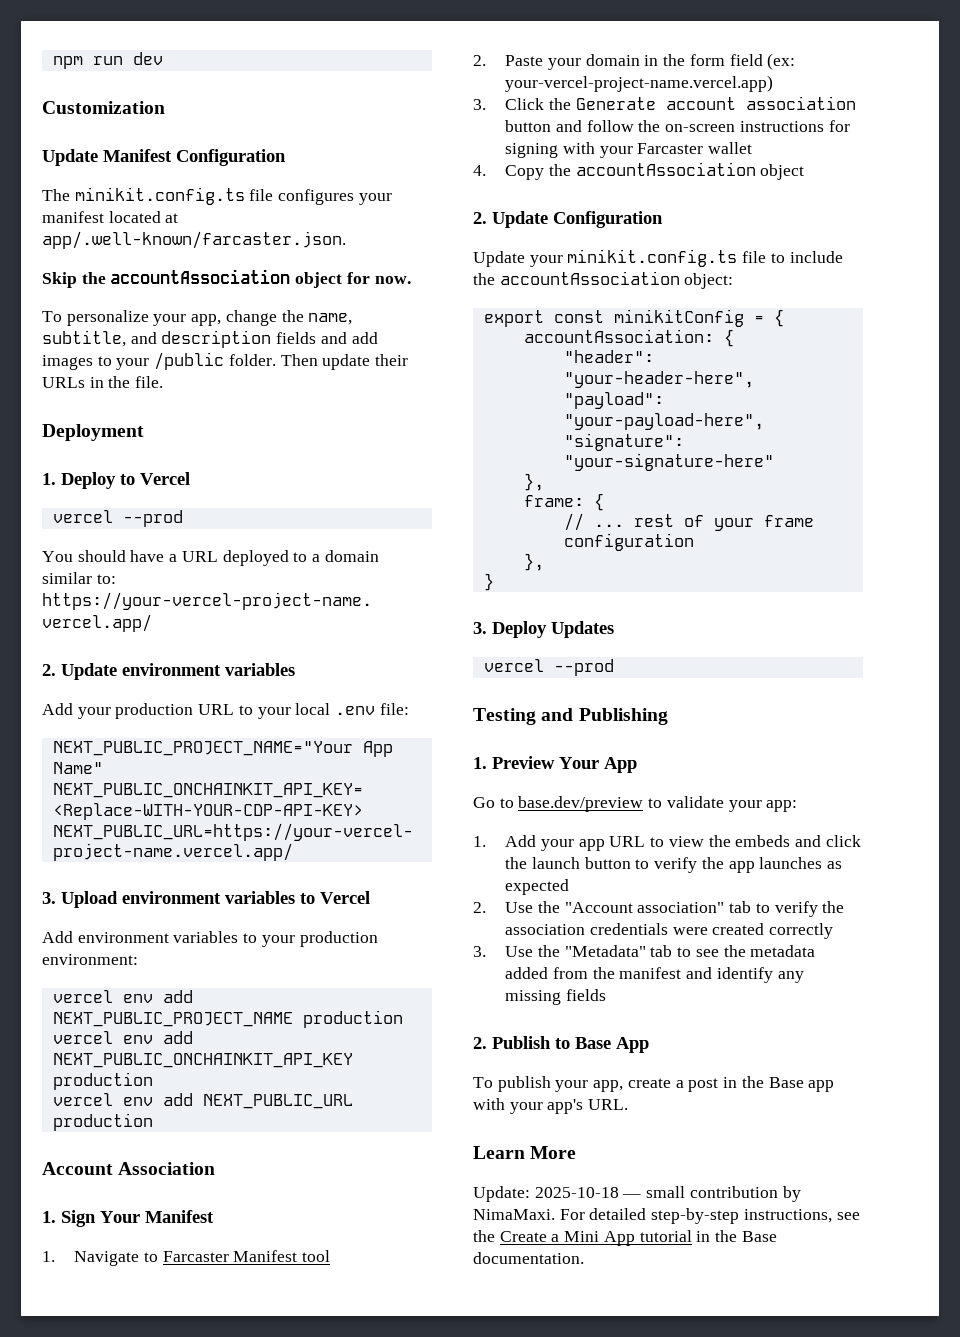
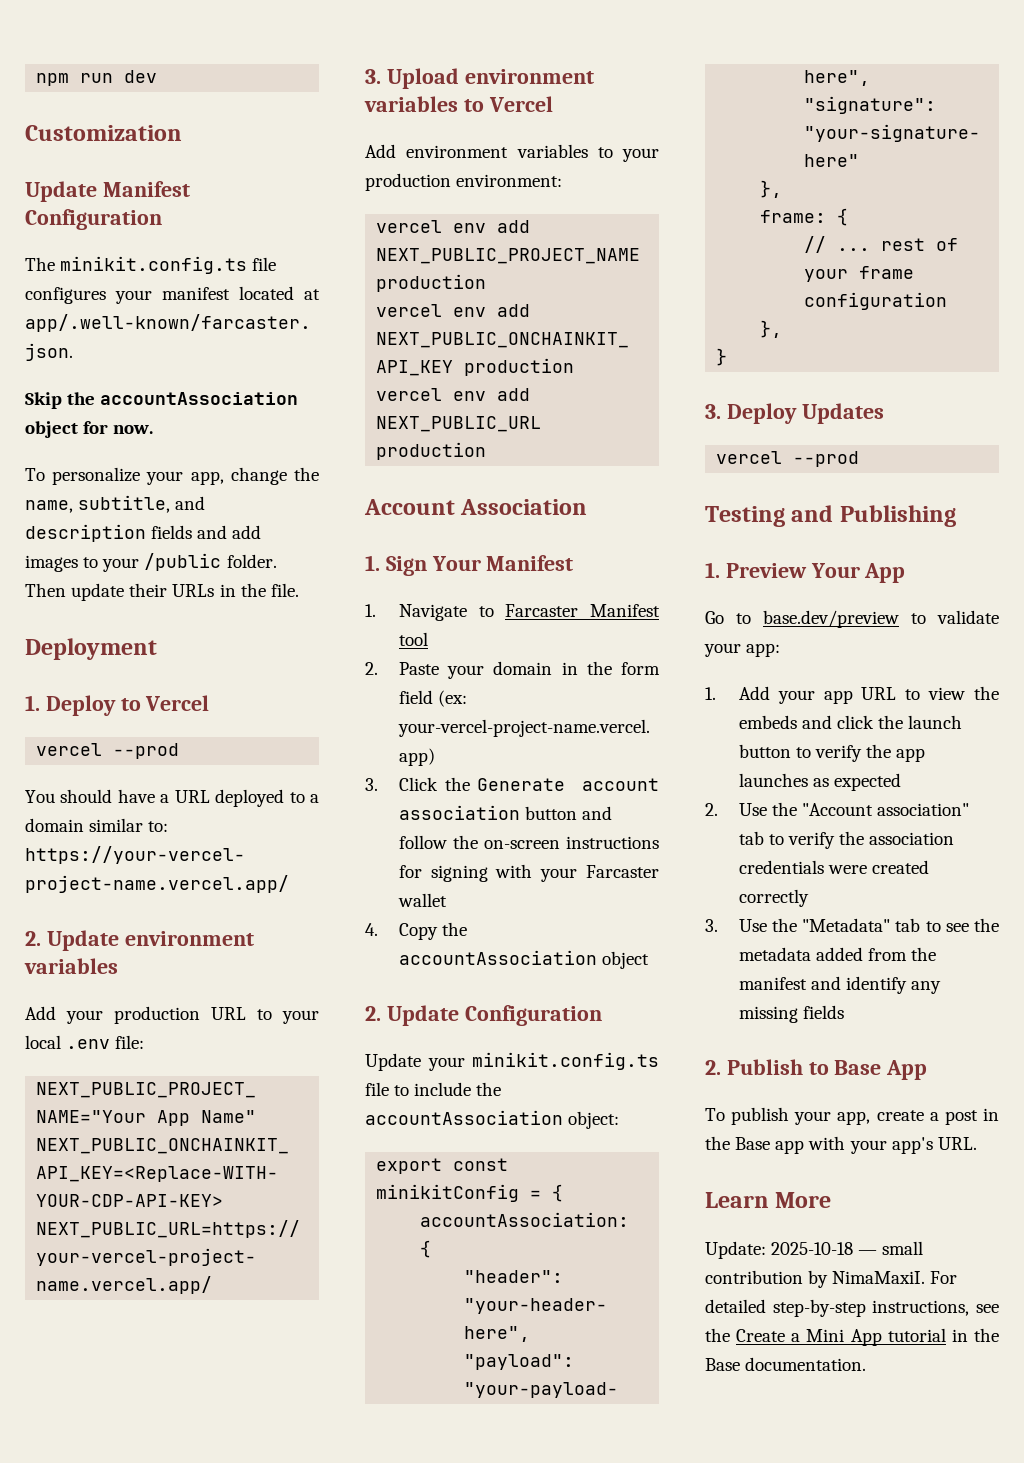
[473,1209,555,1220] NimaMaxi. -> [832,1271,926,1284] NimaMaxiI.

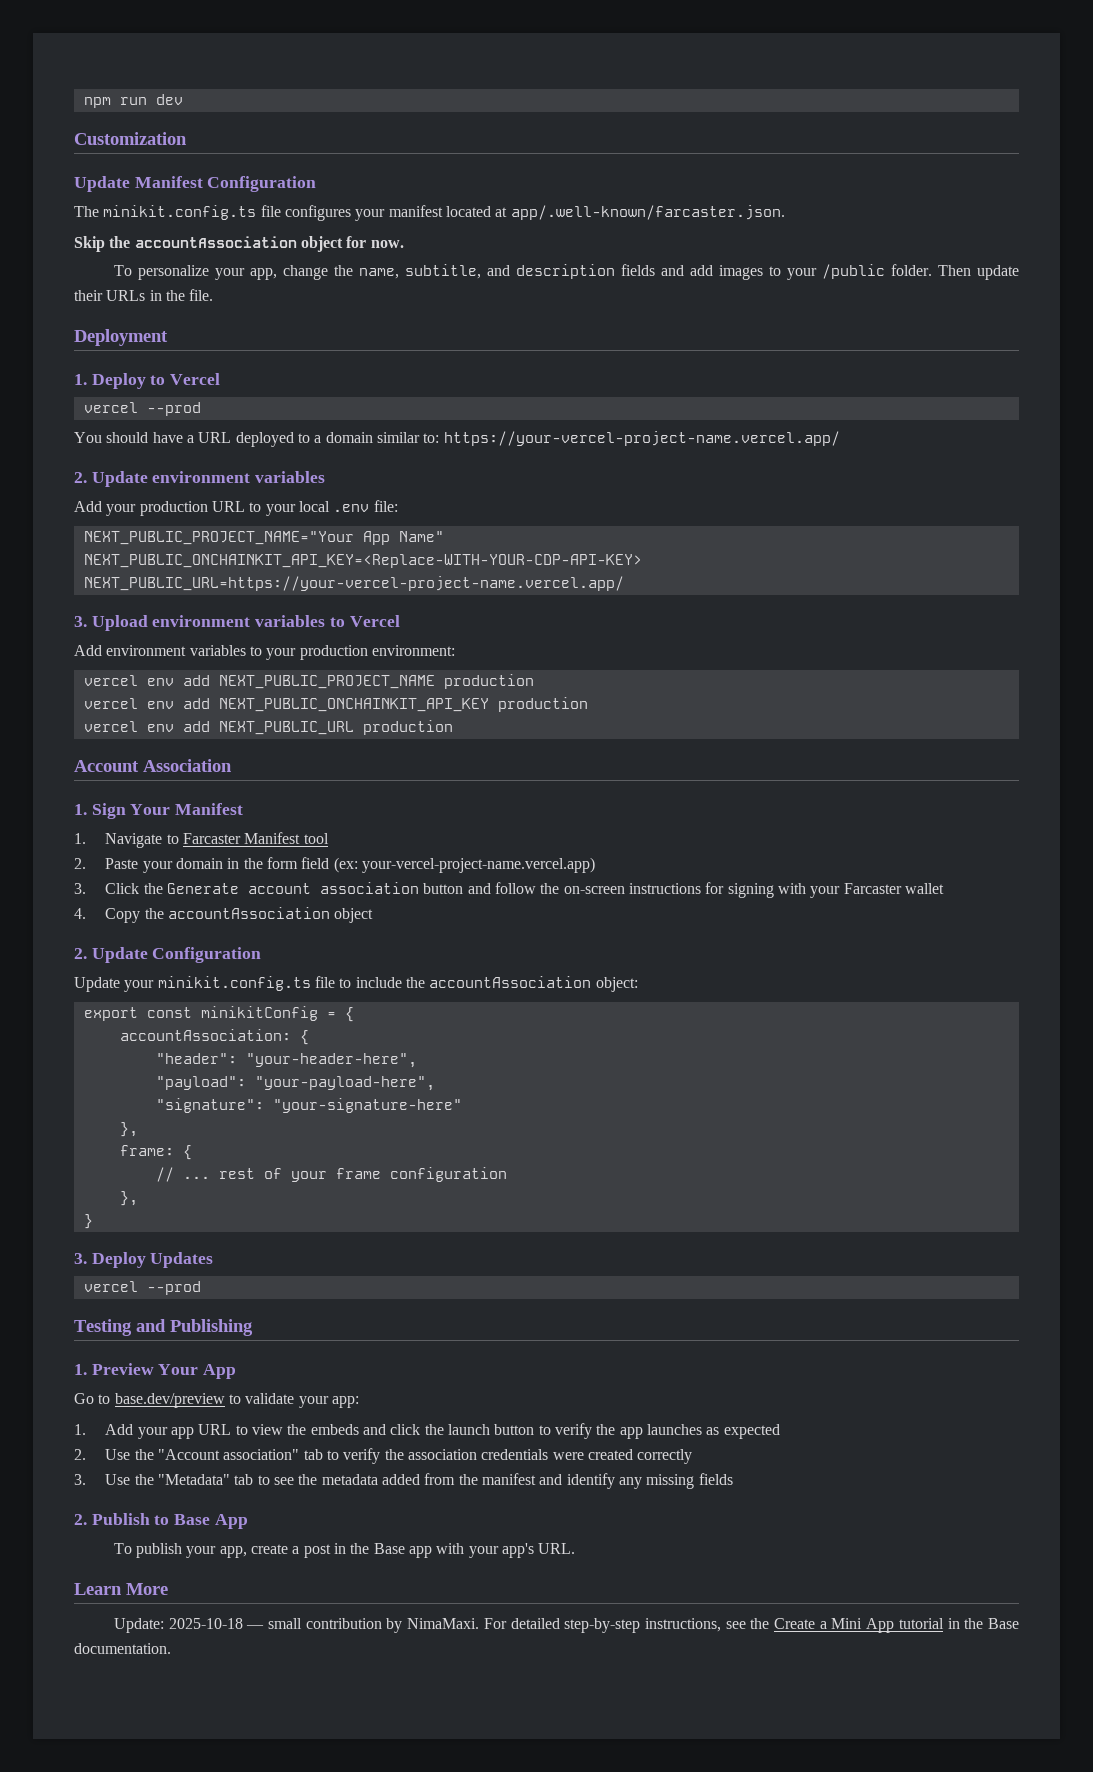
[832,1271,926,1284] NimaMaxiI. -> [407,1618,480,1629] NimaMaxi.

